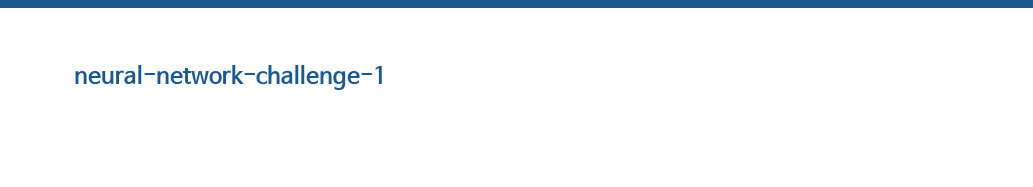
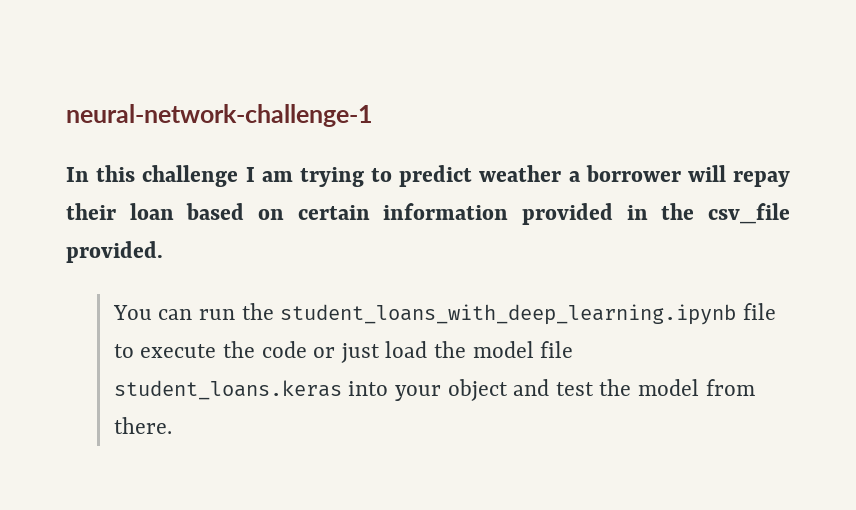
(386, 77) none -> [66,165,790,187] [66,203,790,225] [66,241,163,263] [112,303,776,325] [113,341,574,363] [113,379,755,401] [113,417,172,434] // In this challenge I am trying to predict weather a borrower will repay their loan based on certain information provided in the csv_file provided. // You can run the student_loans_with_deep_learning.ipynb file to execute the code or just load the model file student_loans.keras into your object and test the model from there.

